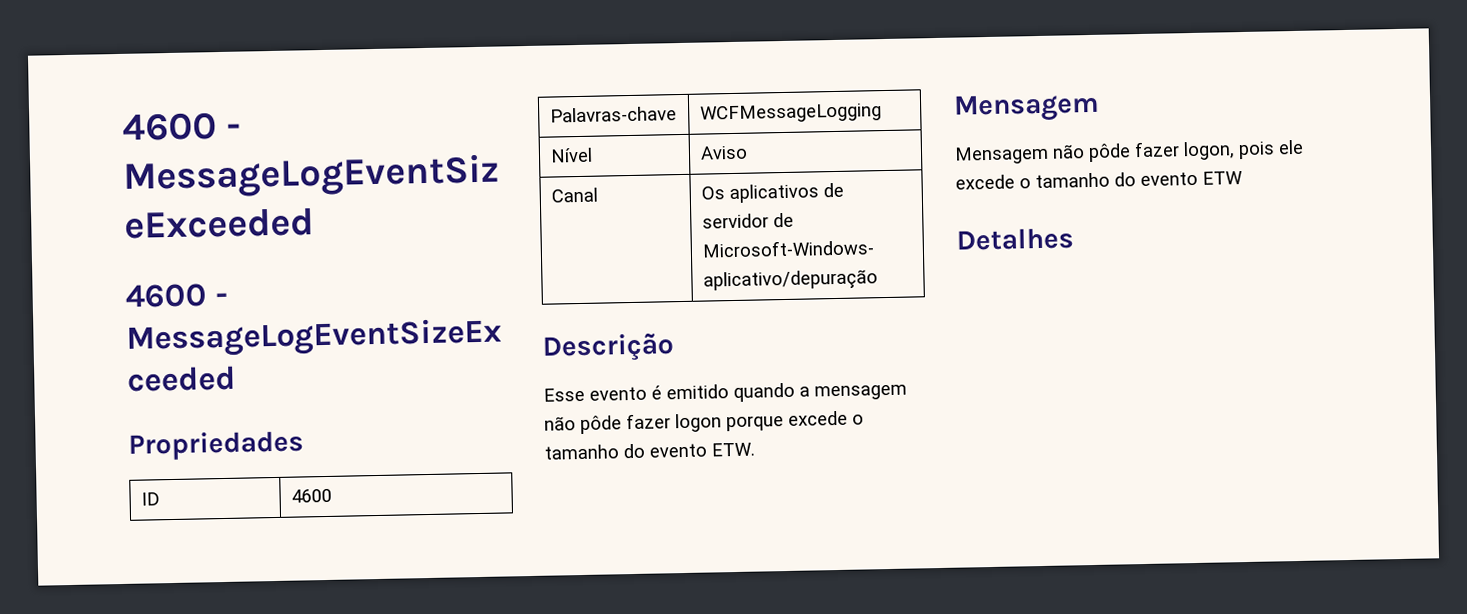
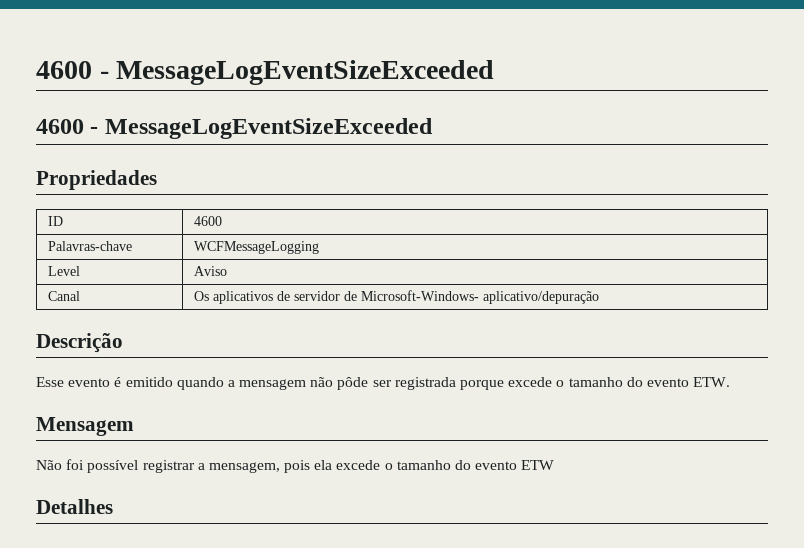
[549,147,593,163] Nível -> [47,266,80,276] Level
[626,413,722,433] fazer logon -> [372,377,456,390] ser registrada
[954,139,1304,165] Mensagem não pôde fazer logon, pois ele -> [36,459,333,473] Não foi possível registrar a mensagem, pois ela

